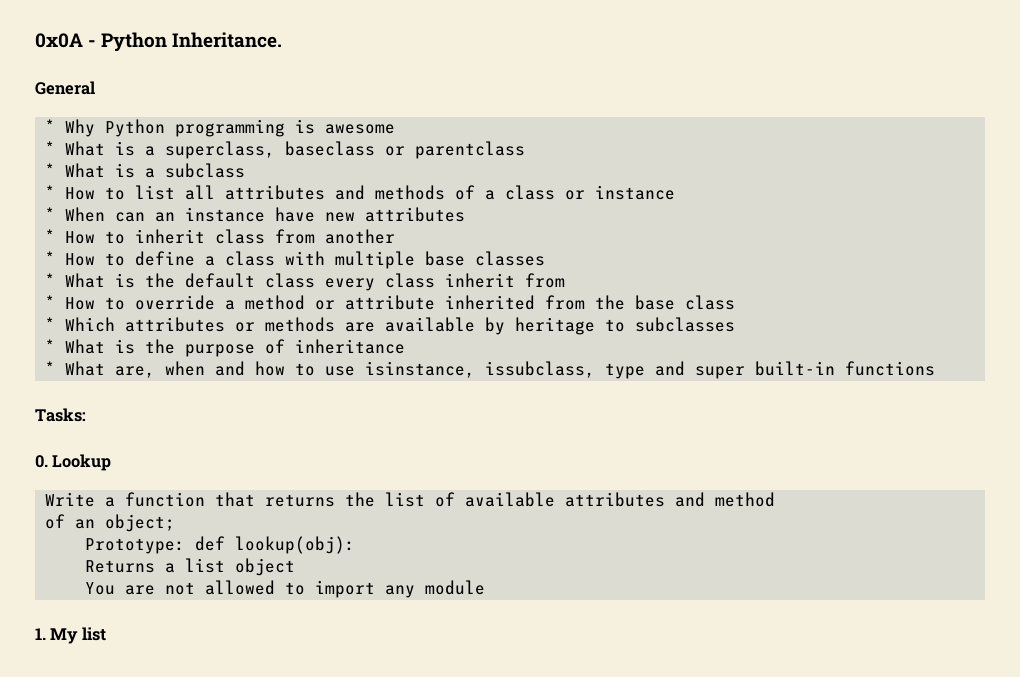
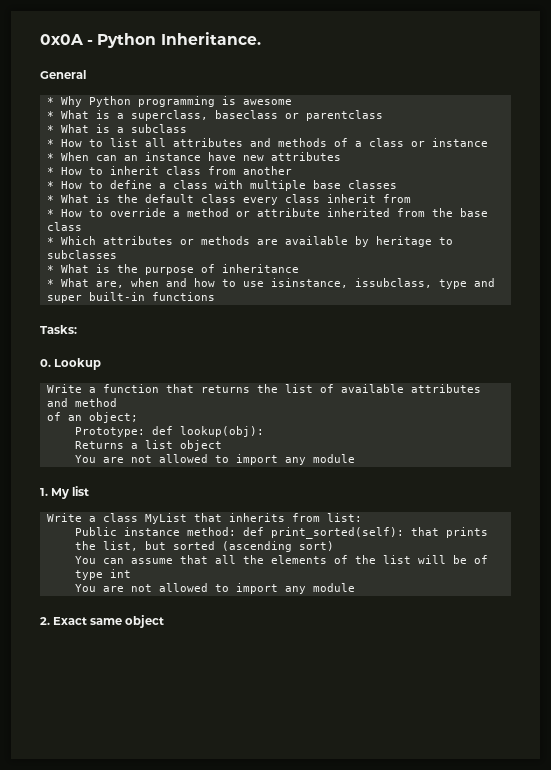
(106, 634) none -> [46,513,362,524] [74,527,488,539] [74,541,334,552] [74,555,488,564] [74,569,131,580] [74,583,355,594] [40,615,165,628] // Write a class MyList that inherits from list: // Public instance method: def print_sorted(self): that prints the list, but sorted (ascending sort) // You can assume that all the elements of the list will be of type int // You are not allowed to import any module // 2. Exact same object

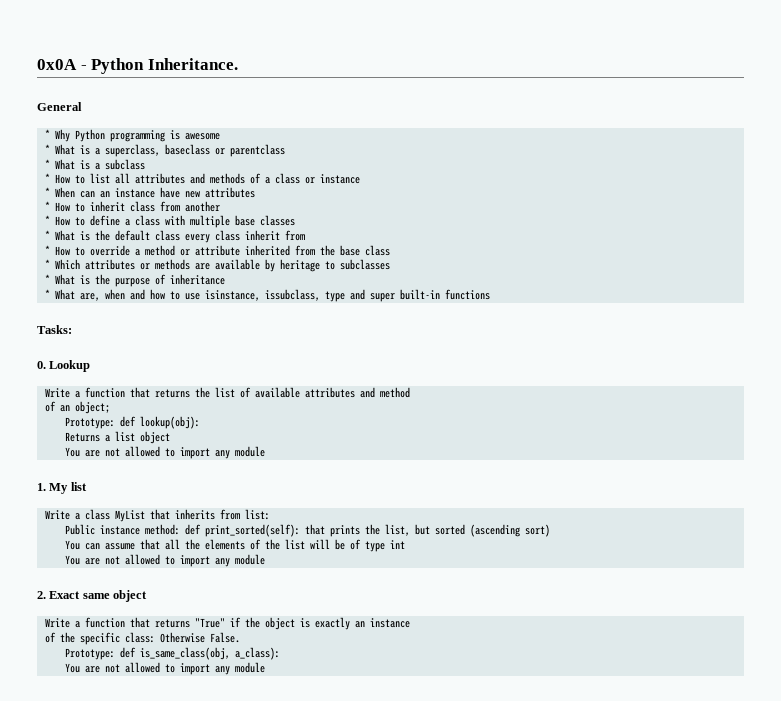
(165, 621) none -> [44,617,410,630] [44,632,240,645] [64,647,280,660] [64,662,265,675] // Write a function that returns "True" if the object is exactly an instance // of the specific class: Otherwise False. // Prototype: def is_same_class(obj, a_class): // You are not allowed to import any module

